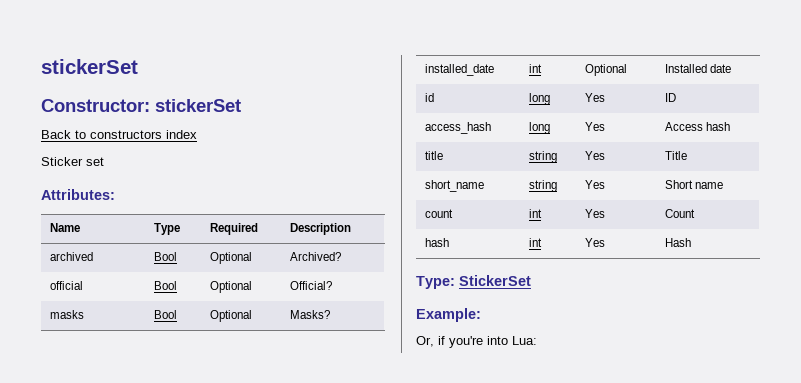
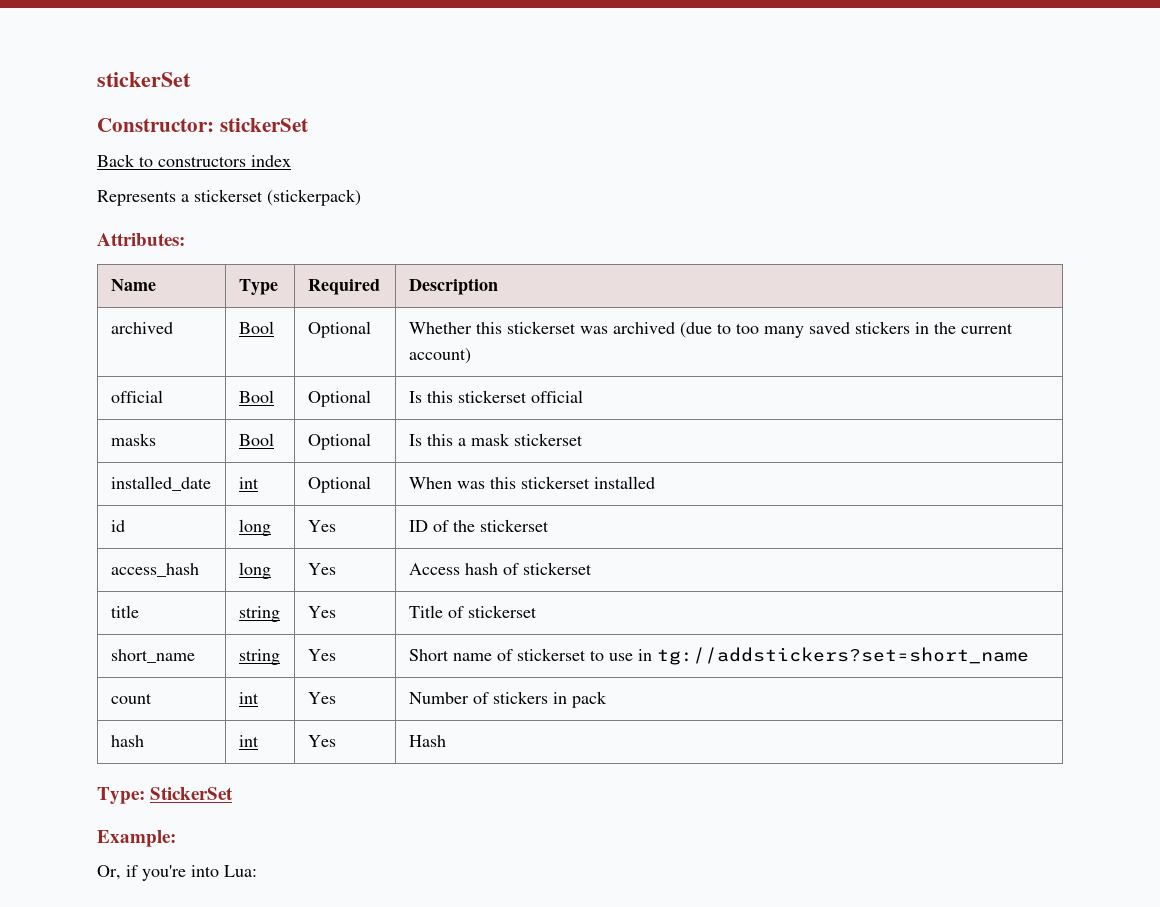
[41,157,104,166] Sticker set -> [97,189,361,206] Represents a stickerset (stickerpack)
[289,252,341,261] Archived? -> [408,321,1013,338] [408,348,471,364] Whether this stickerset was archived (due to too many saved stickers in the current account)
[289,281,332,290] Official? -> [408,390,583,403] Is this stickerset official
[289,310,330,319] [424,64,494,76] [528,64,542,73] [584,64,627,76] [664,64,731,73] Masks? // installed_date | int | Optional | Installed date -> [408,433,583,446] [110,476,211,491] [238,477,259,489] [307,476,371,493] [408,476,655,489] Is this a mask stickerset // installed_date | int | Optional | When was this stickerset installed
(676, 97) none -> [432,519,549,532] of the stickerset
(730, 126) none -> [502,562,592,575] of stickerset
(687, 155) none -> [447,605,537,618] of stickerset
[424,209,453,218] [528,209,542,218] [584,209,605,218] [664,209,695,218] // count | int | Yes | Count -> [496,647,1029,665] [110,693,152,704] [238,692,259,704] [307,692,336,704] [408,691,607,708] of stickerset to use in tg://addstickers?set=short_name // count | int | Yes | Number of stickers in pack

